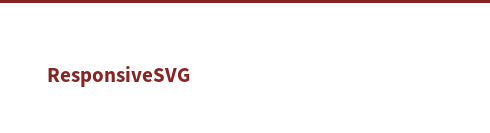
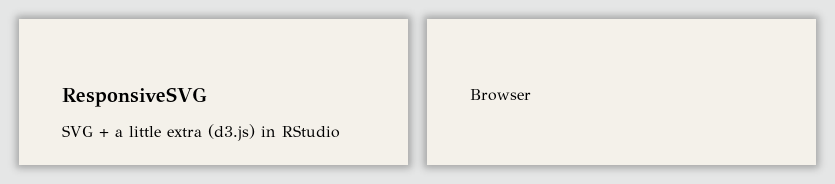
(190, 76) none -> [62,124,340,141] [470,89,531,101] // SVG + a little extra (d3.js) in RStudio Browser

